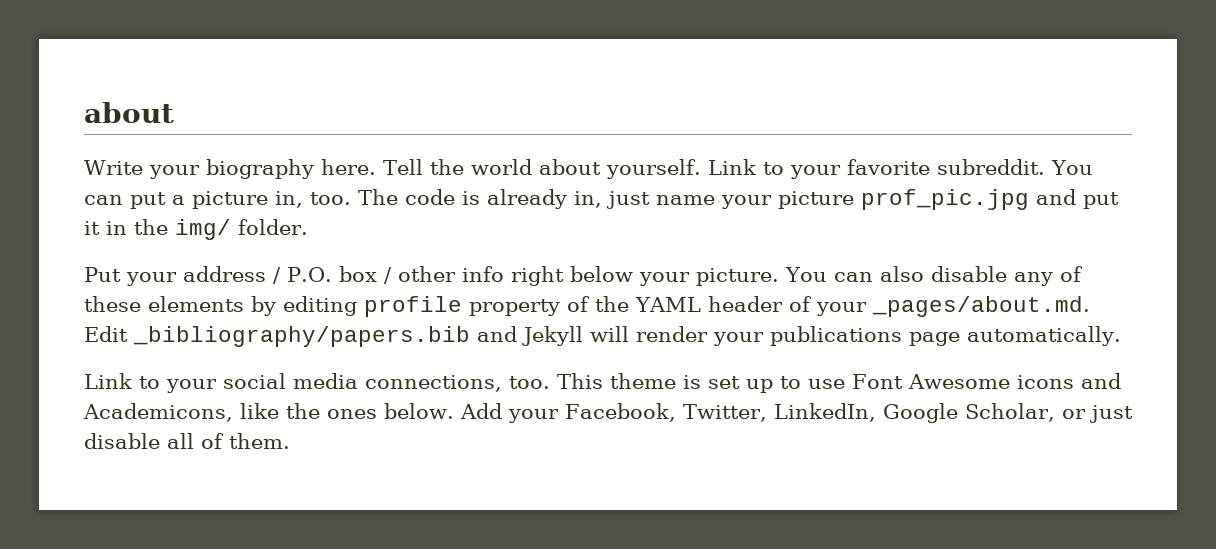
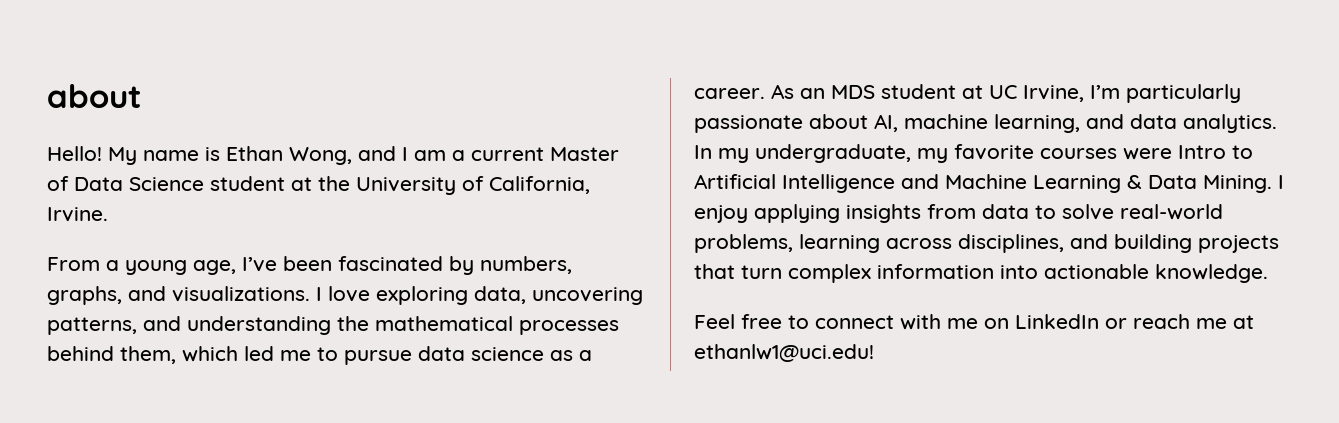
[84,159,1093,179] [84,189,1119,210] [84,219,308,240] [84,266,1083,286] [84,296,1090,317] [84,326,1121,347] [84,373,1121,393] [83,403,1133,423] [84,433,290,449] Write your biography here. Tell the world about yourself. Link to your favorite subreddit. You can put a picture in, too. The code is already in, just name your picture prof_pic.jpg and put it in the img/ folder. // Put your address / P.O. box / other info right below your picture. You can also disable any of these elements by editing profile property of the YAML header of your _pages/about.md. Edit _bibliography/papers.bib and Jekyll will render your publications page automatically. // Link to your social media connections, too. This theme is set up to use Font Awesome icons and Academicons, like the ones below. Add your Facebook, Twitter, LinkedIn, Google Scholar, or just disable all of them. -> [47,146,619,165] [47,176,590,195] [47,207,108,222] [47,256,572,275] [47,286,643,305] [47,316,619,335] [47,346,592,365] [694,84,1241,103] [694,114,1277,133] [694,144,1253,163] [694,174,1284,193] [694,204,1223,223] [694,234,1279,253] [694,264,1268,283] [694,314,1254,330] [694,344,874,362] Hello! My name is Ethan Wong, and I am a current Master of Data Science student at the University of California, Irvine. // From a young age, I’ve been fascinated by numbers, graphs, and visualizations. I love exploring data, uncovering patterns, and understanding the mathematical processes behind them, which led me to pursue data science as a career. As an MDS student at UC Irvine, I’m particularly passionate about AI, machine learning, and data analytics. In my undergraduate, my favorite courses were Intro to Artificial Intelligence and Machine Learning & Data Mining. I enjoy applying insights from data to solve real-world problems, learning across disciplines, and building projects that turn complex information into actionable knowledge. // Feel free to connect with me on LinkedIn or reach me at ethanlw1@uci.edu!

